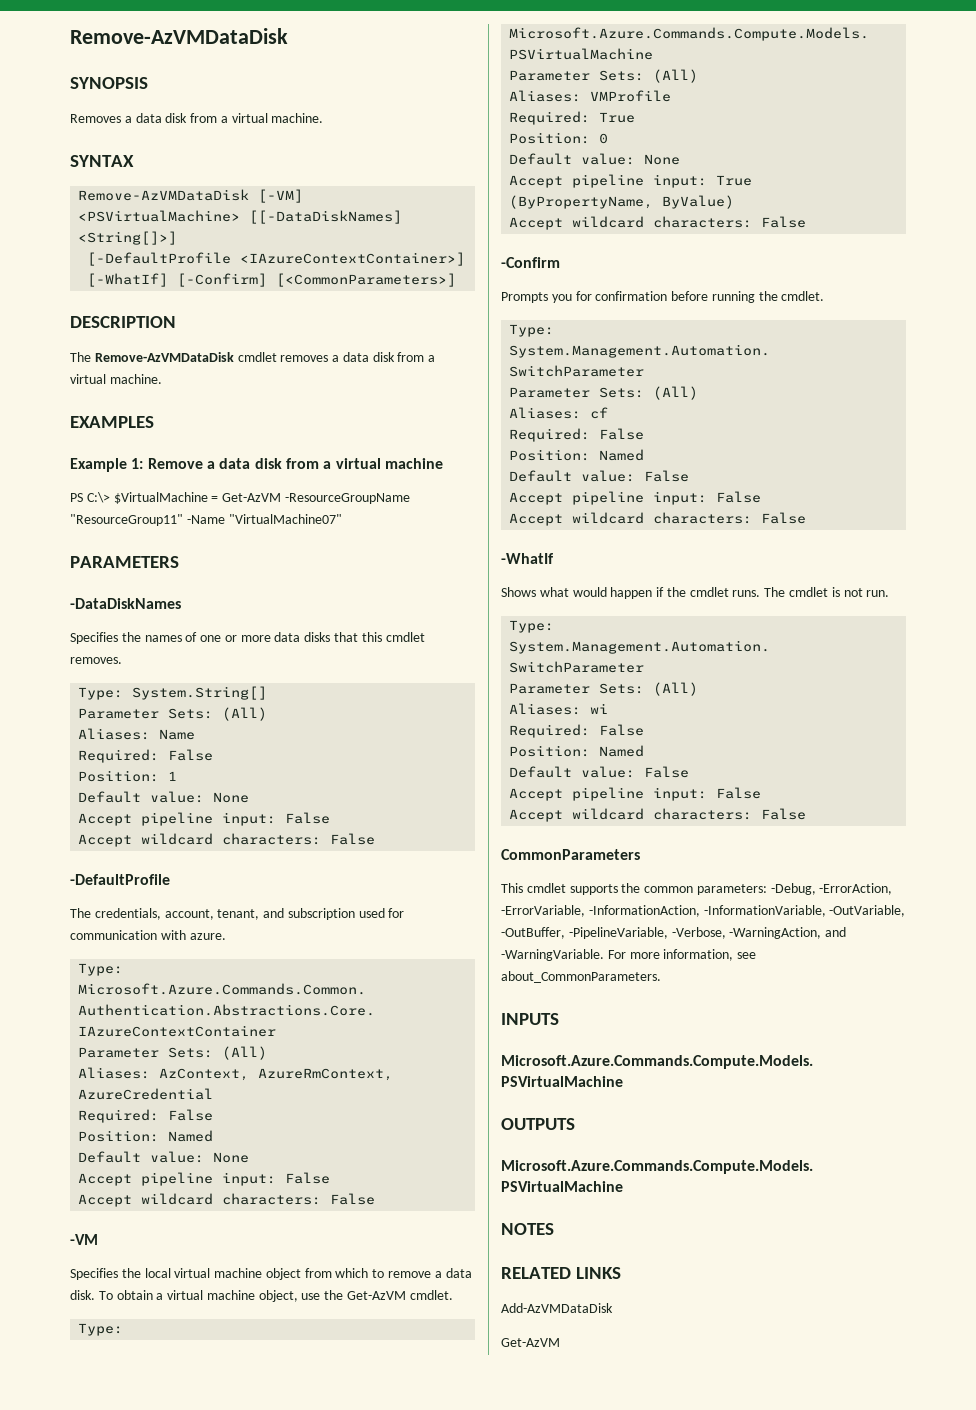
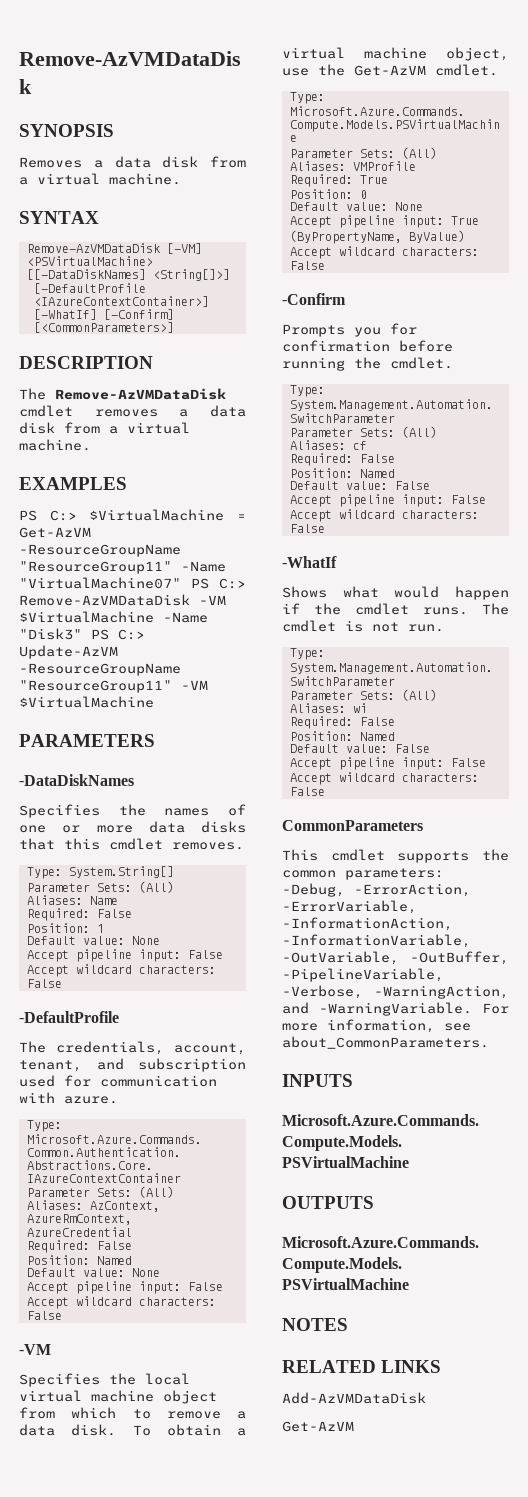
[70,458,443,472] [70,492,110,503] // Example 1: Remove a data disk from a virtual machine // PS C:\> -> [19,510,77,521] // PS C:>
(342, 519) none -> [191,578,246,589] [19,594,226,606] [19,611,208,623] [19,628,145,640] [19,645,118,659] [19,663,181,676] [19,680,208,693] [19,696,154,708] PS C:> Remove-AzVMDataDisk -VM $VirtualMachine -Name "Disk3" PS C:> Update-AzVM -ResourceGroupName "ResourceGroup11" -VM $VirtualMachine

